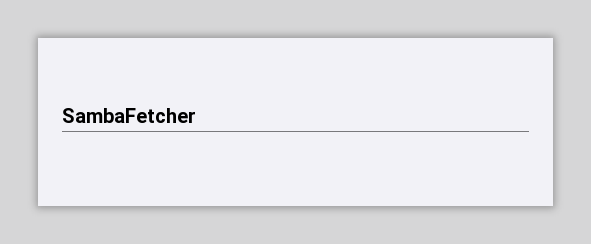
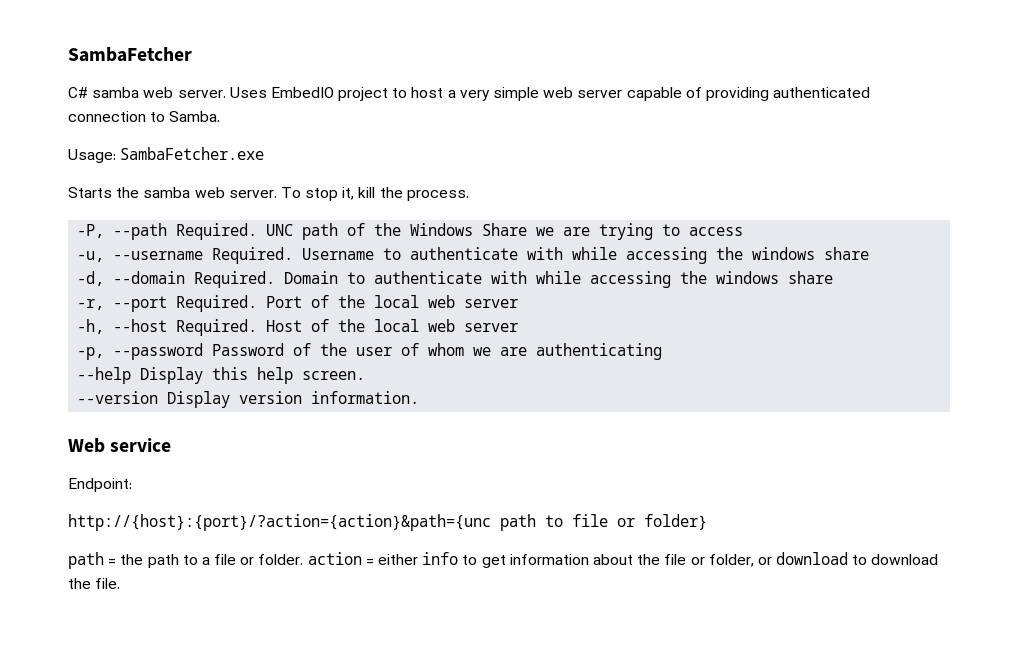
(196, 115) none -> [68,87,871,101] [68,111,221,122] [68,147,265,163] [68,187,469,201] [77,223,744,240] [77,247,870,264] [77,271,834,288] [77,295,519,312] [77,319,519,336] [77,343,663,360] [77,367,366,384] [77,391,420,408] [68,438,172,453] [68,478,132,492] [68,514,707,531] [68,552,939,569] [68,578,121,589] // C# samba web server. Uses EmbedIO project to host a very simple web server capable of providing authenticated connection to Samba. // Usage: SambaFetcher.exe // Starts the samba web server. To stop it, kill the process. // -P, --path Required. UNC path of the Windows Share we are trying to access // -u, --username Required. Username to authenticate with while accessing the windows share // -d, --domain Required. Domain to authenticate with while accessing the windows share // -r, --port Required. Port of the local web server // -h, --host Required. Host of the local web server // -p, --password Password of the user of whom we are authenticating // --help Display this help screen. // --version Display version information. // Web service // Endpoint: // http://{host}:{port}/?action={action}&path={unc path to file or folder} // path = the path to a file or folder. action = either info to get information about the file or folder, or download to download the file.

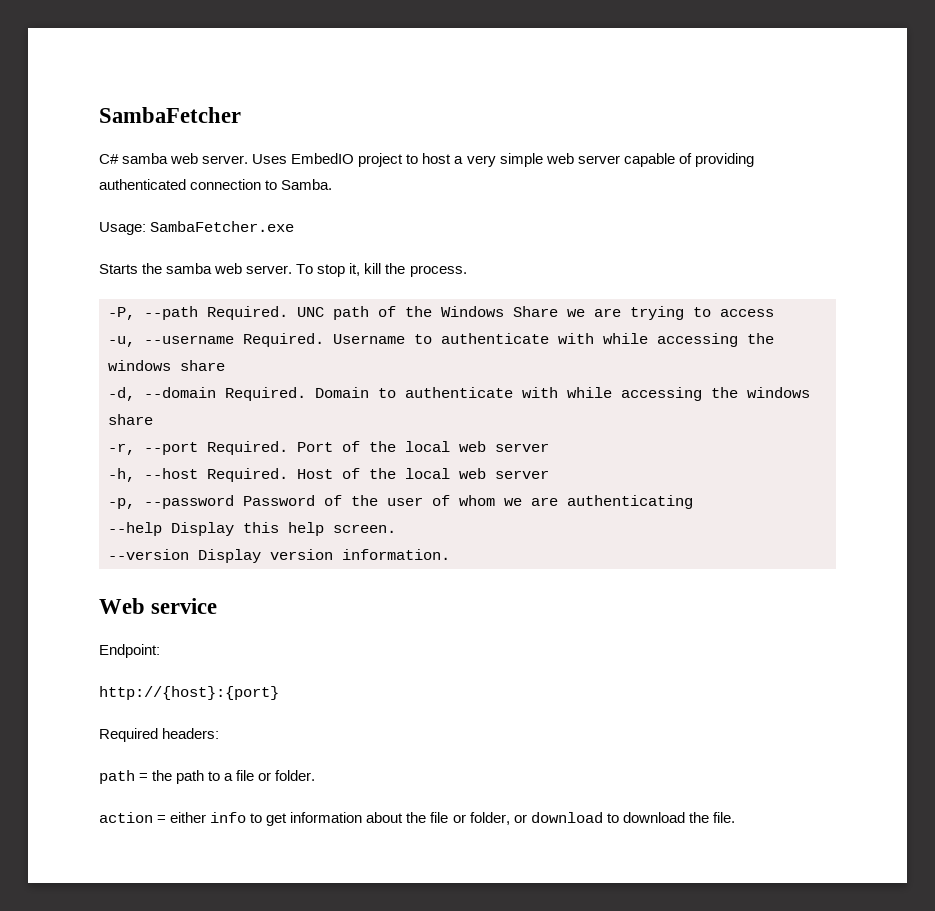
[68,514,707,531] http://{host}:{port}/?action={action}&path={unc path to file or folder} -> [99,686,279,700] [99,728,220,742] http://{host}:{port} // Required headers:
(304, 559) none -> (316, 775) //

